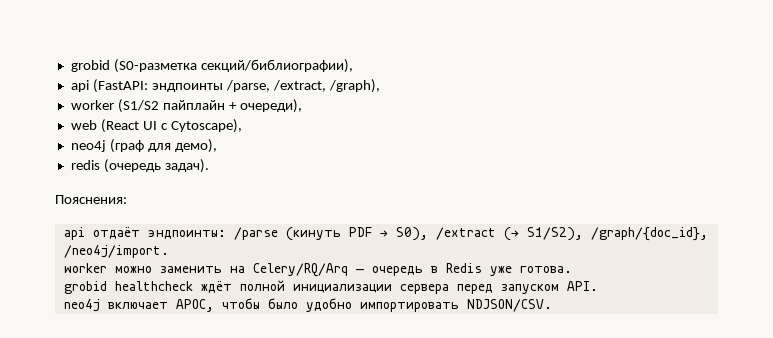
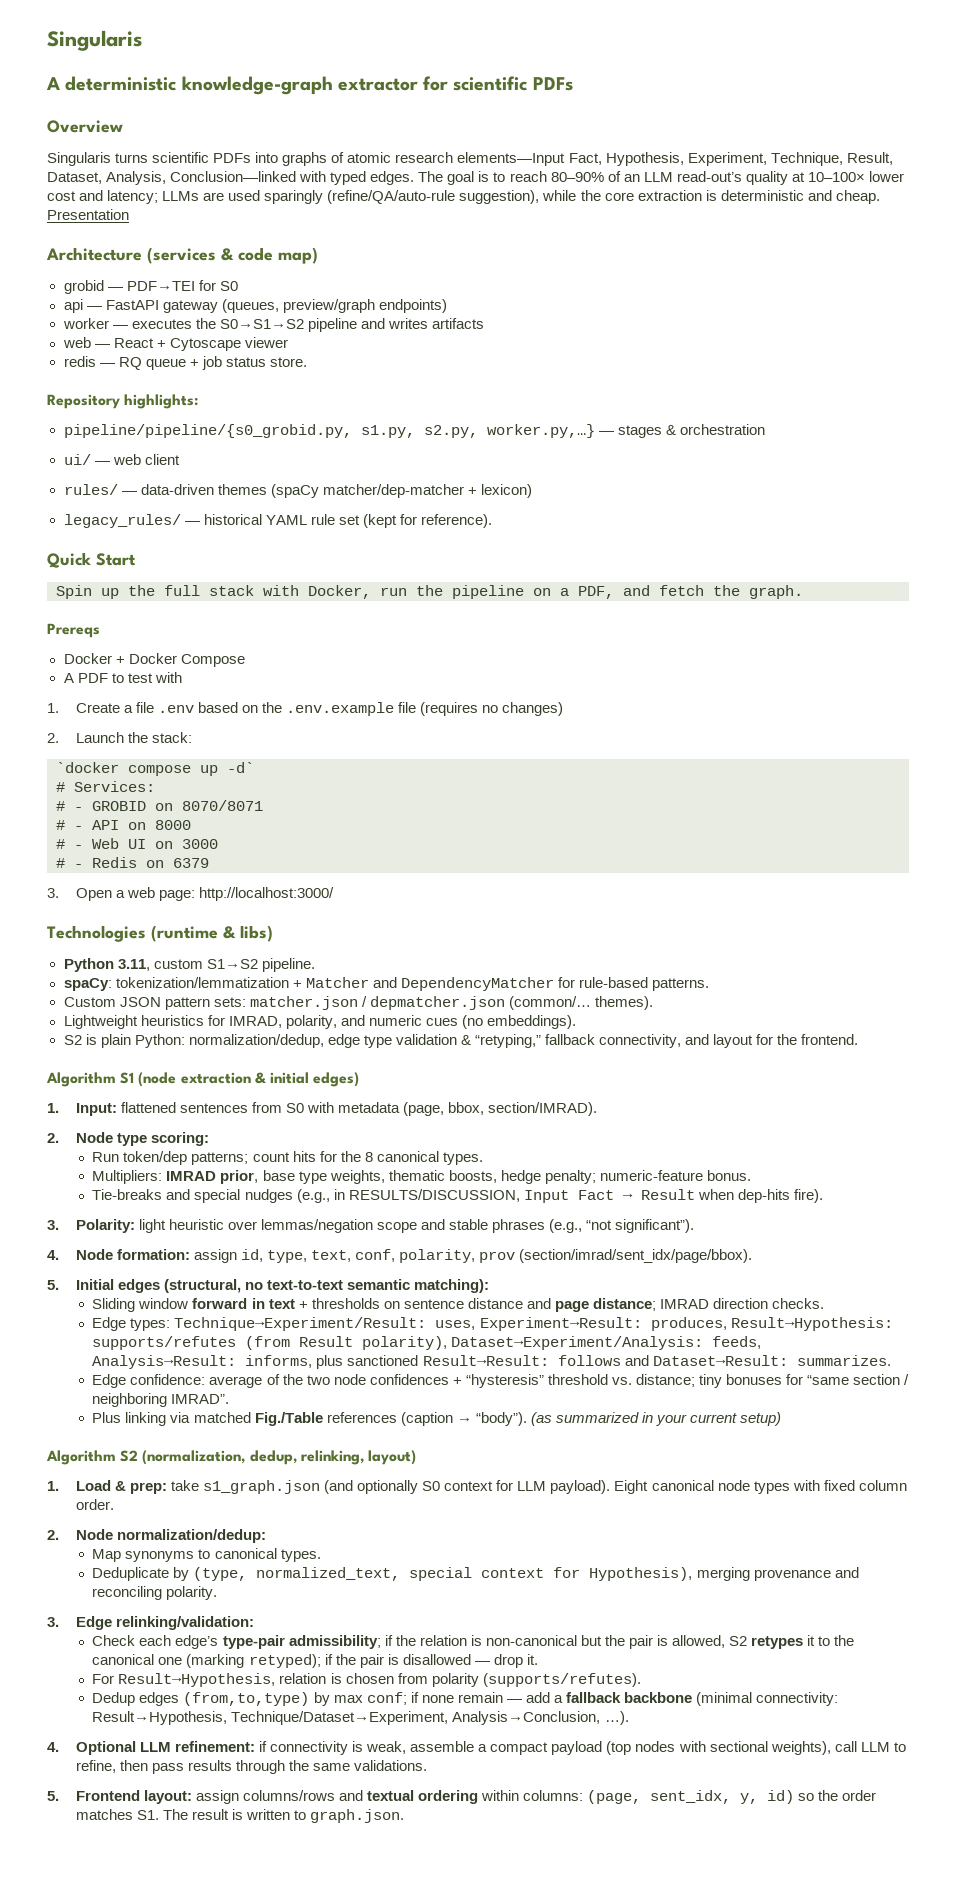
[70,59,353,73] [70,79,380,93] [70,99,302,113] [70,119,242,133] [70,139,217,153] [70,159,209,173] [55,195,127,204] [63,227,708,241] [63,245,169,258] [63,263,572,277] [63,280,598,294] [63,298,552,312] grobid (S0-разметка секций/библиографии), // api (FastAPI: эндпоинты /parse, /extract, /graph), // worker (S1/S2 пайплайн + очереди), // web (React UI с Cytoscape), // neo4j (граф для демо), // redis (очередь задач). // Пояснения: // api отдаёт эндпоинты: /parse (кинуть PDF → S0), /extract (→ S1/S2), /graph/{doc_id}, /neo4j/import. // worker можно заменить на Celery/RQ/Arq — очередь в Redis уже готова. // grobid healthcheck ждёт полной инициализации сервера перед запуском API. // neo4j включает APOC, чтобы было удобно импортировать NDJSON/CSV. -> [47,30,142,51] [46,76,573,95] [47,120,123,133] [47,152,893,166] [47,171,904,185] [47,190,880,204] [47,209,129,220] [46,247,318,264] [63,280,238,294] [63,299,447,313] [62,318,484,332] [62,337,288,351] [63,356,307,370] [47,394,199,409] [63,424,765,438] [63,454,180,465] [63,484,532,498] [63,514,492,528] [47,552,136,568] [56,585,803,599] [47,623,100,638] [63,653,245,667] [63,672,182,683] [47,702,564,716] [47,732,192,743] [56,762,254,776] [56,781,155,792] [56,800,263,811] [56,820,191,830] [56,838,218,849] [56,857,209,868] [47,887,335,901] [47,925,273,942] [63,958,315,972] [63,977,709,991] [63,996,653,1010] [63,1015,576,1029] [63,1034,859,1048] [46,1072,360,1087] [47,1102,598,1116] [47,1132,209,1146] [92,1151,483,1165] [92,1170,751,1184] [92,1189,823,1203] [47,1219,695,1233] [47,1249,753,1263] [47,1279,490,1293] [92,1298,825,1312] [92,1317,893,1331] [92,1336,762,1350] [92,1355,891,1369] [92,1374,910,1388] [92,1393,230,1407] [92,1412,782,1426] [46,1450,416,1465] [47,1480,907,1494] [75,1499,114,1510] [47,1529,266,1543] [92,1548,321,1562] [92,1567,859,1581] [92,1586,218,1600] [47,1616,254,1630] [92,1635,855,1649] [92,1654,538,1668] [92,1673,641,1687] [92,1692,839,1706] [92,1711,629,1725] [47,1741,906,1755] [75,1760,428,1774] [47,1790,877,1804] [75,1809,405,1823] Singularis // A deterministic knowledge-graph extractor for scientific PDFs // Overview // Singularis turns scientific PDFs into graphs of atomic research elements—Input Fact, Hypothesis, Experiment, Technique, Result, Dataset, Analysis, Conclusion—linked with typed edges. The goal is to reach 80–90% of an LLM read-out’s quality at 10–100× lower cost and latency; LLMs are used sparingly (refine/QA/auto-rule suggestion), while the core extraction is deterministic and cheap. Presentation // Architecture (services & code map) // grobid — PDF→TEI for S0 // api — FastAPI gateway (queues, preview/graph endpoints) // worker — executes the S0→S1→S2 pipeline and writes artifacts // web — React + Cytoscape viewer // redis — RQ queue + job status store. // Repository highlights: // pipeline/pipeline/{s0_grobid.py, s1.py, s2.py, worker.py,…} — stages & orchestration // ui/ — web client // rules/ — data-driven themes (spaCy matcher/dep-matcher + lexicon) // legacy_rules/ — historical YAML rule set (kept for reference). // Quick Start // Spin up the full stack with Docker, run the pipeline on a PDF, and fetch the graph. // Prereqs // Docker + Docker Compose // A PDF to test with // 1. Create a file .env based on the .env.example file (requires no changes) // 2. Launch the stack: // `docker compose up -d` // # Services: // # - GROBID on 8070/8071 // # - API on 8000 // # - Web UI on 3000 // # - Redis on 6379 // 3. Open a web page: http://localhost:3000/ // Technologies (runtime & libs) // Python 3.11, custom S1→S2 pipeline. // spaCy: tokenization/lemmatization + Matcher and DependencyMatcher for rule-based patterns. // Custom JSON pattern sets: matcher.json / depmatcher.json (common/… themes). // Lightweight heuristics for IMRAD, polarity, and numeric cues (no embeddings). // S2 is plain Python: normalization/dedup, edge type validation & “retyping,” fallback connectivity, and layout for the frontend. // Algorithm S1 (node extraction & initial edges) // 1. Input: flattened sentences from S0 with metadata (page, bbox, section/IMRAD). // 2. Node type scoring: // Run token/dep patterns; count hits for the 8 canonical types. // Multipliers: IMRAD prior, base type weights, thematic boosts, hedge penalty; numeric-feature bonus. // Tie-breaks and special nudges (e.g., in RESULTS/DISCUSSION, Input Fact → Result when dep-hits fire). // 3. Polarity: light heuristic over lemmas/negation scope and stable phrases (e.g., “not significant”). // 4. Node formation: assign id, type, text, conf, polarity, prov (section/imrad/sent_idx/page/bbox). // 5. Initial edges (structural, no text-to-text semantic matching): // Sliding window forward in text + thresholds on sentence distance and page distance; IMRAD direction checks. // Edge types: Technique→Experiment/Result: uses, Experiment→Result: produces, Result→Hypothesis: supports/refutes (from Result polarity), Dataset→Experiment/Analysis: feeds, Analysis→Result: informs, plus sanctioned Result→Result: follows and Dataset→Result: summarizes. // Edge confidence: average of the two node confidences + “hysteresis” threshold vs. distance; tiny bonuses for “same section / neighboring IMRAD”. // Plus linking via matched Fig./Table references (caption → “body”). (as summarized in your current setup) // Algorithm S2 (normalization, dedup, relinking, layout) // 1. Load & prep: take s1_graph.json (and optionally S0 context for LLM payload). Eight canonical node types with fixed column order. // 2. Node normalization/dedup: // Map synonyms to canonical types. // Deduplicate by (type, normalized_text, special context for Hypothesis), merging provenance and reconciling polarity. // 3. Edge relinking/validation: // Check each edge’s type-pair admissibility; if the relation is non-canonical but the pair is allowed, S2 retypes it to the canonical one (marking retyped); if the pair is disallowed — drop it. // For Result→Hypothesis, relation is chosen from polarity (supports/refutes). // Dedup edges (from,to,type) by max conf; if none remain — add a fallback backbone (minimal connectivity: Result→Hypothesis, Technique/Dataset→Experiment, Analysis→Conclusion, …). // 4. Optional LLM refinement: if connectivity is weak, assemble a compact payload (top nodes with sectional weights), call LLM to refine, then pass results through the same validations. // 5. Frontend layout: assign columns/rows and textual ordering within columns: (page, sent_idx, y, id) so the order matches S1. The result is written to graph.json.

